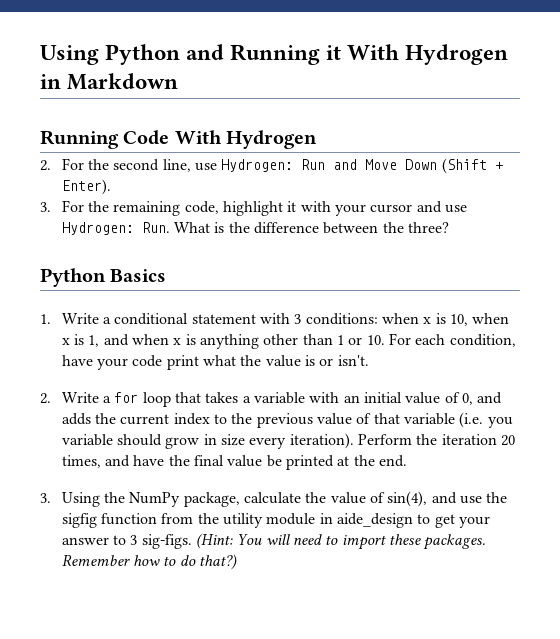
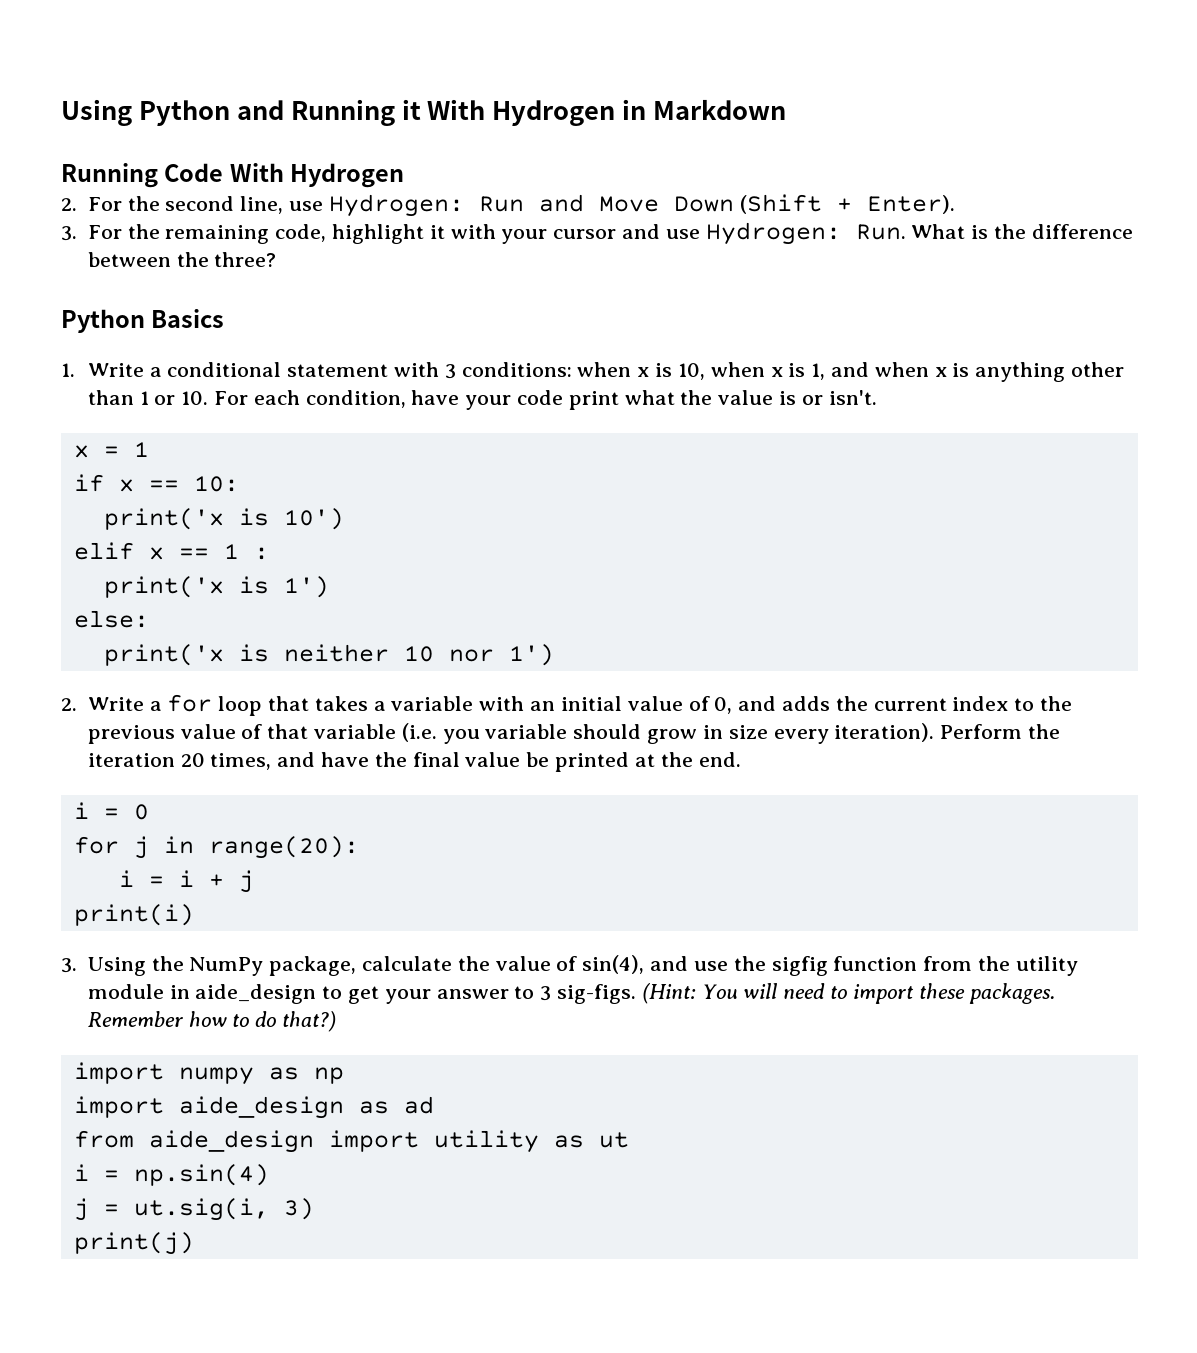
(369, 360) none -> [73,442,149,458] [73,474,239,492] [103,508,344,530] [73,542,269,560] [103,576,329,598] [73,610,149,628] [103,644,554,666] // x = 1 // if x == 10: // print('x is 10') // elif x == 1 : // print('x is 1') // else: // print('x is neither 10 nor 1')
(407, 461) none -> [73,802,149,820] [73,836,359,859] [118,870,254,893] [73,904,194,926] // i = 0 // for j in range(20): // i = i + j // print(i)
(238, 562) none -> [73,1062,344,1085] [73,1096,434,1119] [73,1130,629,1153] [73,1164,269,1186] [73,1198,314,1221] [73,1232,194,1255] // import numpy as np // import aide_design as ad // from aide_design import utility as ut // i = np.sin(4) // j = ut.sig(i, 3) // print(j)

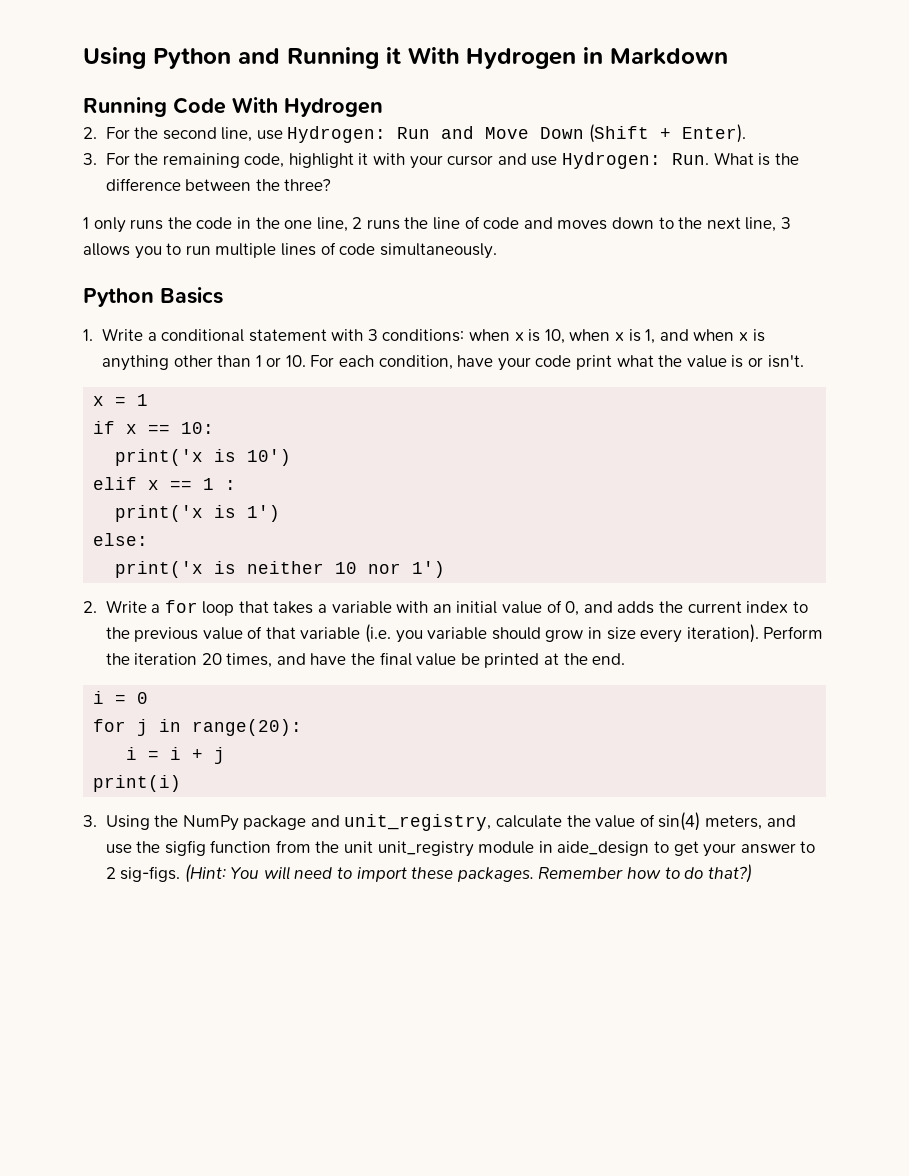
(277, 259) none -> [83,216,791,233] [83,242,497,259] // 1 only runs the code in the one line, 2 runs the line of code and moves down to the next line, 3 allows you to run multiple lines of code simultaneously.
[269,956,357,976] package, -> [243,814,492,831] package and unit_registry,
[582,955,645,974] sin(4), -> [658,812,762,831] sin(4) meters,
[1015,956,1078,976] utility -> [344,841,474,857] unit unit_registry
[540,986,552,1001] 3 -> [105,867,116,879] 2
[73,1062,344,1085] [73,1096,434,1119] [73,1130,629,1153] [73,1164,269,1186] [73,1198,314,1221] [73,1232,194,1255] // import numpy as np // import aide_design as ad // from aide_design import utility as ut // i = np.sin(4) // j = ut.sig(i, 3) // print(j) -> (752, 873) none

